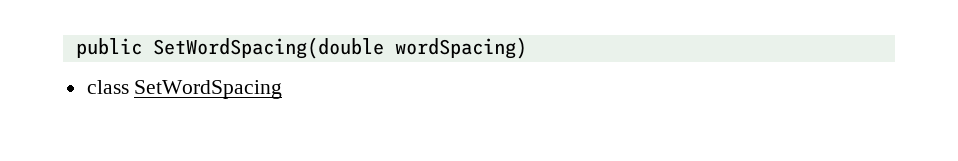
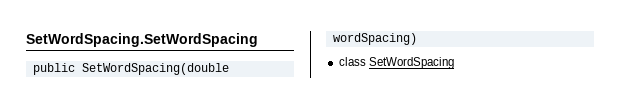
(75, 48) none -> [26,33,258,47] SetWordSpacing.SetWordSpacing //

